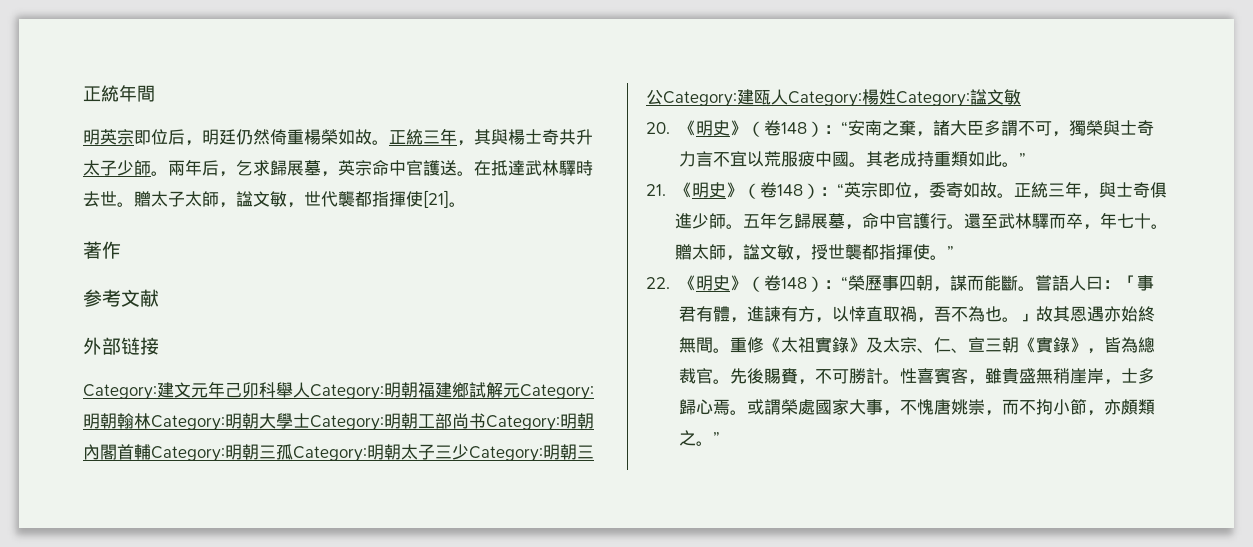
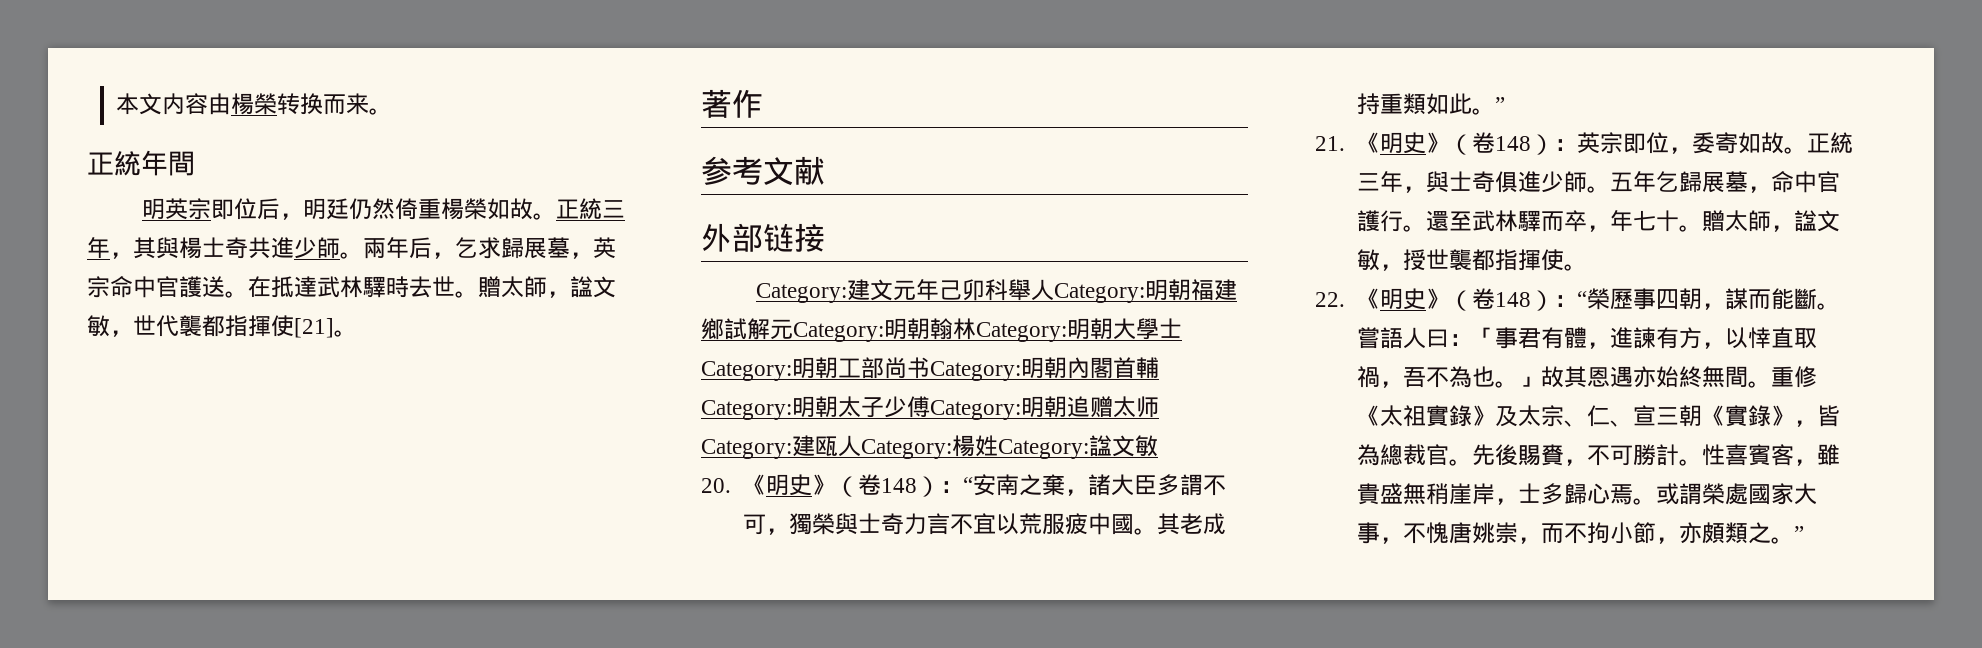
(83, 94) none -> [116,93,393,115] 本文内容由楊榮转换而来。 //
[576,129,593,145] [83,160,117,176] 升太子 -> [271,237,294,258] 進
[168,191,202,207] 子太 -> (524, 287) none
[259,444,594,462] [646,89,663,105] 三孤Category:明朝太子三少Category:明朝三公 -> [838,396,1159,420] 太子少傅Category:明朝追赠太师
[836,183,844,196] “ -> (1577, 145) none
[946,246,954,258] ” -> (1587, 267) none

